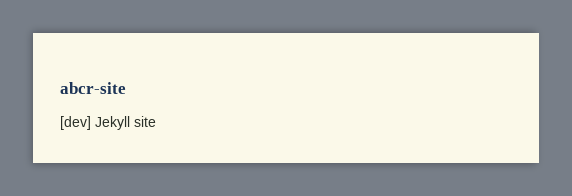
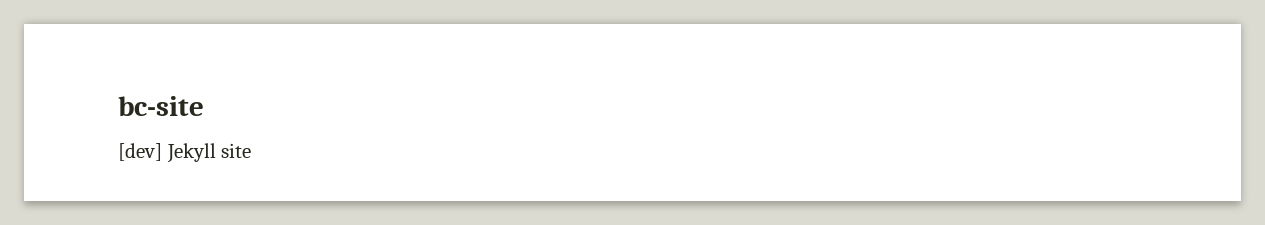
[60,82,126,94] abcr-site -> [118,96,204,116] bc-site

